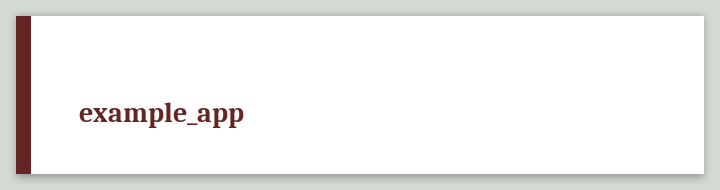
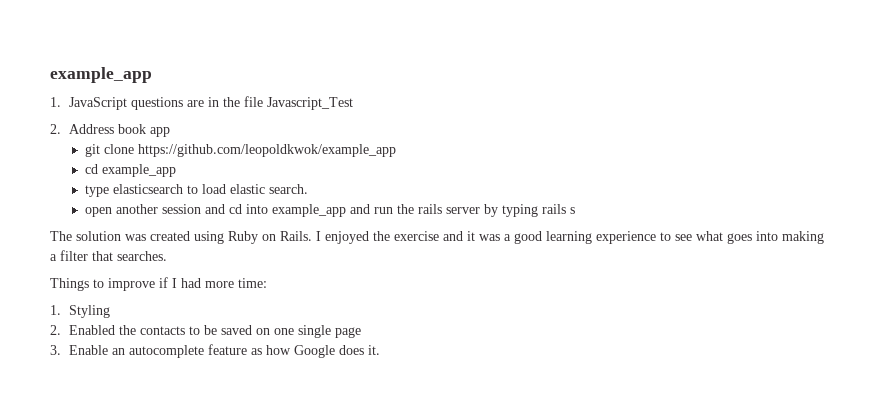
[79,102,244,128] example_app -> [50,67,152,83] [50,96,354,110] [50,124,171,137] [84,144,396,157] [84,164,176,177] [84,184,308,197] [84,204,575,217] [50,231,824,244] [50,250,167,261] [50,277,267,291] [50,305,111,318] [50,325,362,338] [50,344,381,358] example_app // 1. JavaScript questions are in the file Javascript_Test // 2. Address book app // git clone https://github.com/leopoldkwok/example_app // cd example_app // type elasticsearch to load elastic search. // open another session and cd into example_app and run the rails server by typing rails s // The solution was created using Ruby on Rails. I enjoyed the exercise and it was a good learning experience to see what goes into making a filter that searches. // Things to improve if I had more time: // 1. Styling // 2. Enabled the contacts to be saved on one single page // 3. Enable an autocomplete feature as how Google does it.

